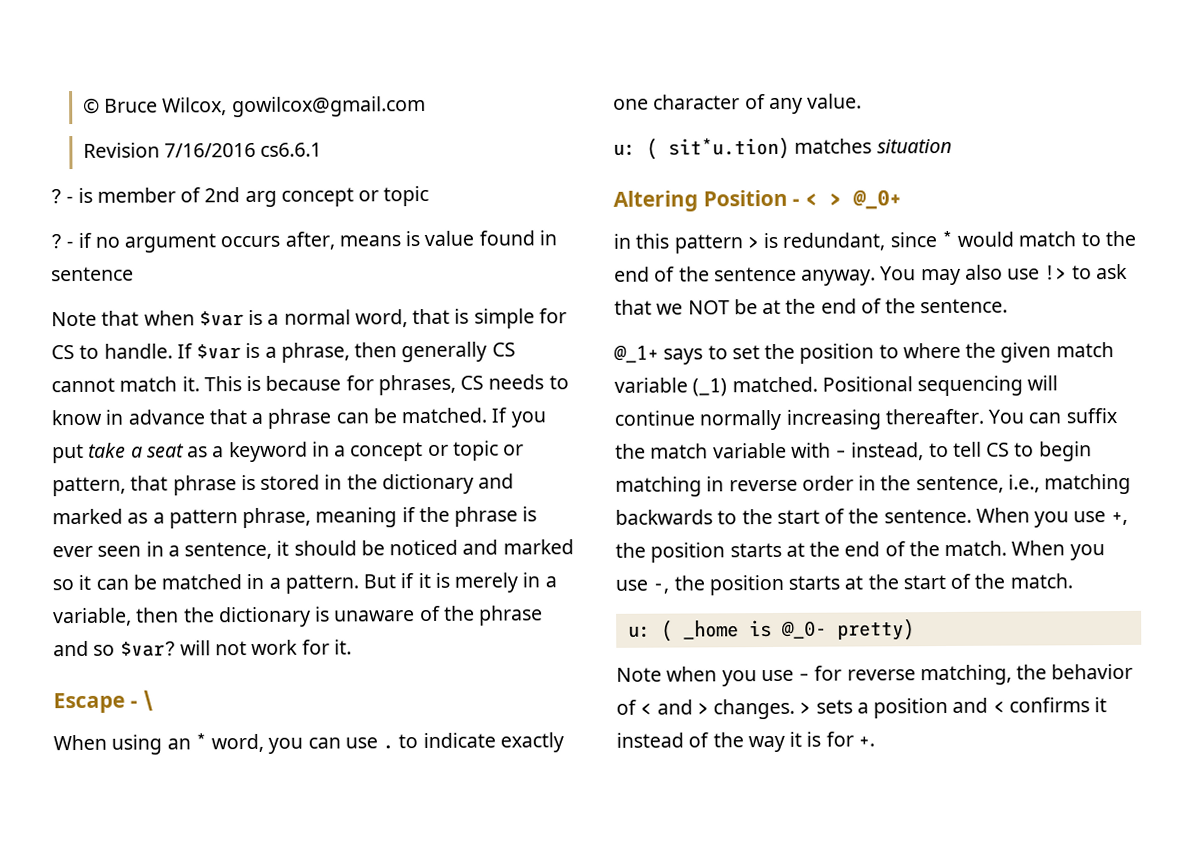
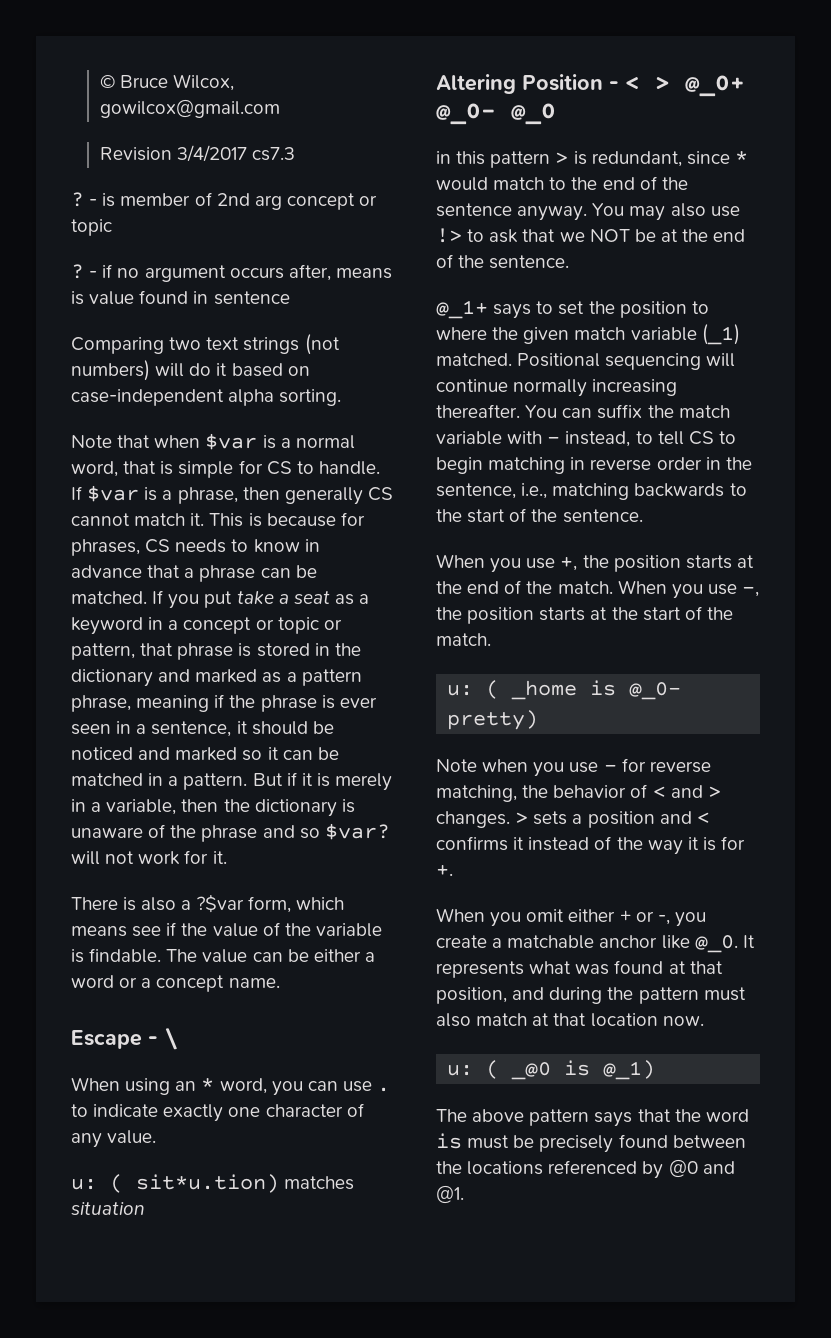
[164,142,323,158] 7/16/2016 cs6.6.1 -> [177,145,296,162] 3/4/2017 cs7.3
(134, 274) none -> [71,334,340,355] [71,360,310,381] [71,389,342,406] // Comparing two text strings (not numbers) will do it based on case-independent alpha sorting.
(352, 647) none -> [71,894,344,913] [71,922,382,937] [71,948,375,963] [71,975,280,992] // There is also a ?$var form, which means see if the value of the variable is findable. The value can be either a word or a concept name.
(903, 199) none -> [436,103,556,125] @_0- @_0
(972, 516) none -> (643, 516) //
(875, 741) none -> [436,908,706,927] [436,935,755,953] [436,960,723,978] [436,987,746,1004] [436,1013,704,1027] [447,1060,656,1080] [436,1109,749,1127] [436,1133,746,1153] [436,1159,735,1179] [436,1185,464,1204] // When you omit either + or -, you create a matchable anchor like @_0. It represents what was found at that position, and during the pattern must also match at that location now. // u: ( _@0 is @_1) // The above pattern says that the word is must be precisely found between the locations referenced by @0 and @1.

